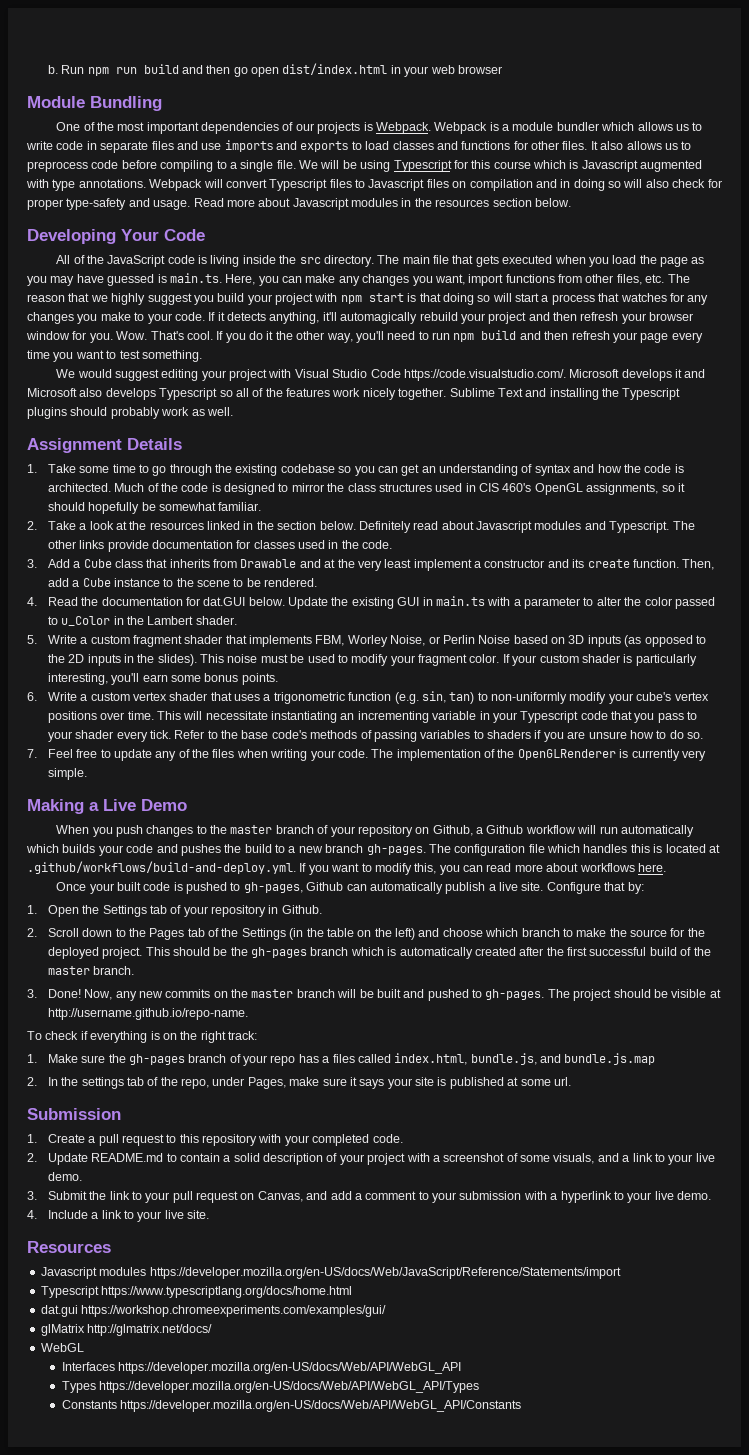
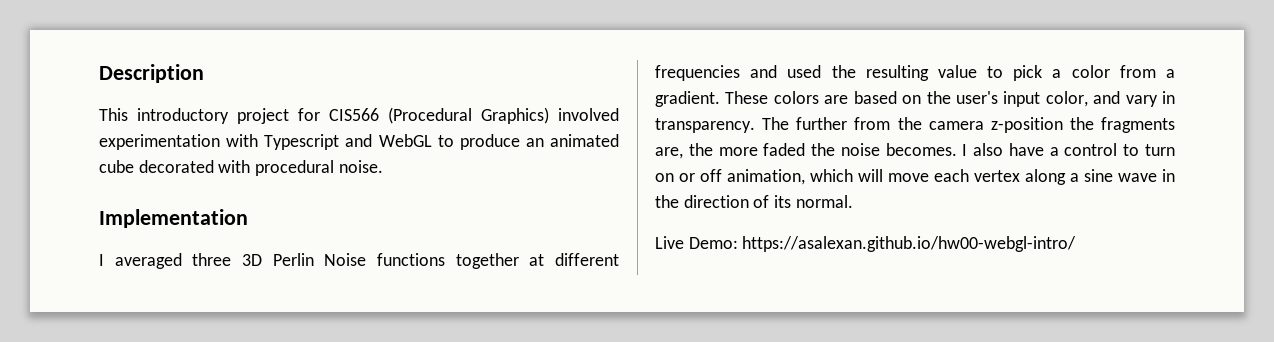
[47,63,502,77] [27,96,162,111] [56,122,703,134] [26,140,692,153] [27,160,703,172] [26,179,722,191] [27,198,571,210] [27,229,205,244] [56,255,705,267] [27,273,690,286] [27,293,709,305] [27,312,694,324] [26,330,703,343] [27,350,202,362] [56,369,706,381] [27,388,681,400] [27,407,233,419] [27,438,182,453] [27,464,684,476] [47,483,685,495] [47,502,262,514] [27,521,695,533] [47,540,393,552] [27,559,715,571] [47,578,318,587] [27,596,715,609] [47,616,237,626] [27,635,706,647] [47,654,697,666] [47,673,278,685] [27,691,709,704] [47,711,698,723] [47,730,704,742] [27,749,706,761] [47,768,87,780] [27,799,187,814] [56,825,694,837] [26,844,720,856] [27,861,666,875] [56,882,644,894] [27,905,322,917] [27,928,705,940] [47,947,711,959] [47,966,135,975] [27,989,721,1001] [47,1008,248,1020] [27,1031,257,1043] [27,1053,656,1066] [27,1077,571,1089] [27,1108,121,1120] [27,1134,403,1146] [27,1153,715,1165] [47,1172,82,1181] [27,1191,712,1203] [27,1210,210,1222] [27,1241,111,1253] [40,1267,621,1279] [40,1286,353,1298] [40,1305,387,1317] [40,1324,213,1336] [40,1343,84,1352] [61,1362,461,1374] [61,1381,479,1393] [61,1400,521,1412] b. Run npm run build and then go open dist/index.html in your web browser // Module Bundling // One of the most important dependencies of our projects is Webpack. Webpack is a module bundler which allows us to write code in separate files and use imports and exports to load classes and functions for other files. It also allows us to preprocess code before compiling to a single file. We will be using Typescript for this course which is Javascript augmented with type annotations. Webpack will convert Typescript files to Javascript files on compilation and in doing so will also check for proper type-safety and usage. Read more about Javascript modules in the resources section below. // Developing Your Code // All of the JavaScript code is living inside the src directory. The main file that gets executed when you load the page as you may have guessed is main.ts. Here, you can make any changes you want, import functions from other files, etc. The reason that we highly suggest you build your project with npm start is that doing so will start a process that watches for any changes you make to your code. If it detects anything, it'll automagically rebuild your project and then refresh your browser window for you. Wow. That's cool. If you do it the other way, you'll need to run npm build and then refresh your page every time you want to test something. // We would suggest editing your project with Visual Studio Code https://code.visualstudio.com/. Microsoft develops it and Microsoft also develops Typescript so all of the features work nicely together. Sublime Text and installing the Typescript plugins should probably work as well. // Assignment Details // 1. Take some time to go through the existing codebase so you can get an understanding of syntax and how the code is architected. Much of the code is designed to mirror the class structures used in CIS 460's OpenGL assignments, so it should hopefully be somewhat familiar. // 2. Take a look at the resources linked in the section below. Definitely read about Javascript modules and Typescript. The other links provide documentation for classes used in the code. // 3. Add a Cube class that inherits from Drawable and at the very least implement a constructor and its create function. Then, add a Cube instance to the scene to be rendered. // 4. Read the documentation for dat.GUI below. Update the existing GUI in main.ts with a parameter to alter the color passed to u_Color in the Lambert shader. // 5. Write a custom fragment shader that implements FBM, Worley Noise, or Perlin Noise based on 3D inputs (as opposed to the 2D inputs in the slides). This noise must be used to modify your fragment color. If your custom shader is particularly interesting, you'll earn some bonus points. // 6. Write a custom vertex shader that uses a trigonometric function (e.g. sin, tan) to non-uniformly modify your cube's vertex positions over time. This will necessitate instantiating an incrementing variable in your Typescript code that you pass to your shader every tick. Refer to the base code's methods of passing variables to shaders if you are unsure how to do so. // 7. Feel free to update any of the files when writing your code. The implementation of the OpenGLRenderer is currently very simple. // Making a Live Demo // When you push changes to the master branch of your repository on Github, a Github workflow will run automatically which builds your code and pushes the build to a new branch gh-pages. The configuration file which handles this is located at .github/workflows/build-and-deploy.yml. If you want to modify this, you can read more about workflows here. // Once your built code is pushed to gh-pages, Github can automatically publish a live site. Configure that by: // 1. Open the Settings tab of your repository in Github. // 2. Scroll down to the Pages tab of the Settings (in the table on the left) and choose which branch to make the source for the deployed project. This should be the gh-pages branch which is automatically created after the first successful build of the master branch. // 3. Done! Now, any new commits on the master branch will be built and pushed to gh-pages. The project should be visible at http://username.github.io/repo-name. // To check if everything is on the right track: // 1. Make sure the gh-pages branch of your repo has a files called index.html, bundle.js, and bundle.js.map // 2. In the settings tab of the repo, under Pages, make sure it says your site is published at some url. // Submission // 1. Create a pull request to this repository with your completed code. // 2. Update README.md to contain a solid description of your project with a screenshot of some visuals, and a link to your live demo. // 3. Submit the link to your pull request on Canvas, and add a comment to your submission with a hyperlink to your live demo. // 4. Include a link to your live site. // Resources // Javascript modules https://developer.mozilla.org/en-US/docs/Web/JavaScript/Reference/Statements/import // Typescript https://www.typescriptlang.org/docs/home.html // dat.gui https://workshop.chromeexperiments.com/examples/gui/ // glMatrix http://glmatrix.net/docs/ // WebGL // Interfaces https://developer.mozilla.org/en-US/docs/Web/API/WebGL_API // Types https://developer.mozilla.org/en-US/docs/Web/API/WebGL_API/Types // Constants https://developer.mozilla.org/en-US/docs/Web/API/WebGL_API/Constants -> [99,64,204,83] [99,107,619,124] [99,134,619,150] [99,160,383,176] [99,209,248,228] [99,253,619,269] [655,65,1175,81] [655,91,1175,107] [655,117,1175,133] [655,143,1175,159] [655,169,1175,185] [655,195,853,208] [655,236,1077,252] Description // This introductory project for CIS566 (Procedural Graphics) involved experimentation with Typescript and WebGL to produce an animated cube decorated with procedural noise. // Implementation // I averaged three 3D Perlin Noise functions together at different frequencies and used the resulting value to pick a color from a gradient. These colors are based on the user's input color, and vary in transparency. The further from the camera z-position the fragments are, the more faded the noise becomes. I also have a control to turn on or off animation, which will move each vertex along a sine wave in the direction of its normal. // Live Demo: https://asalexan.github.io/hw00-webgl-intro/

